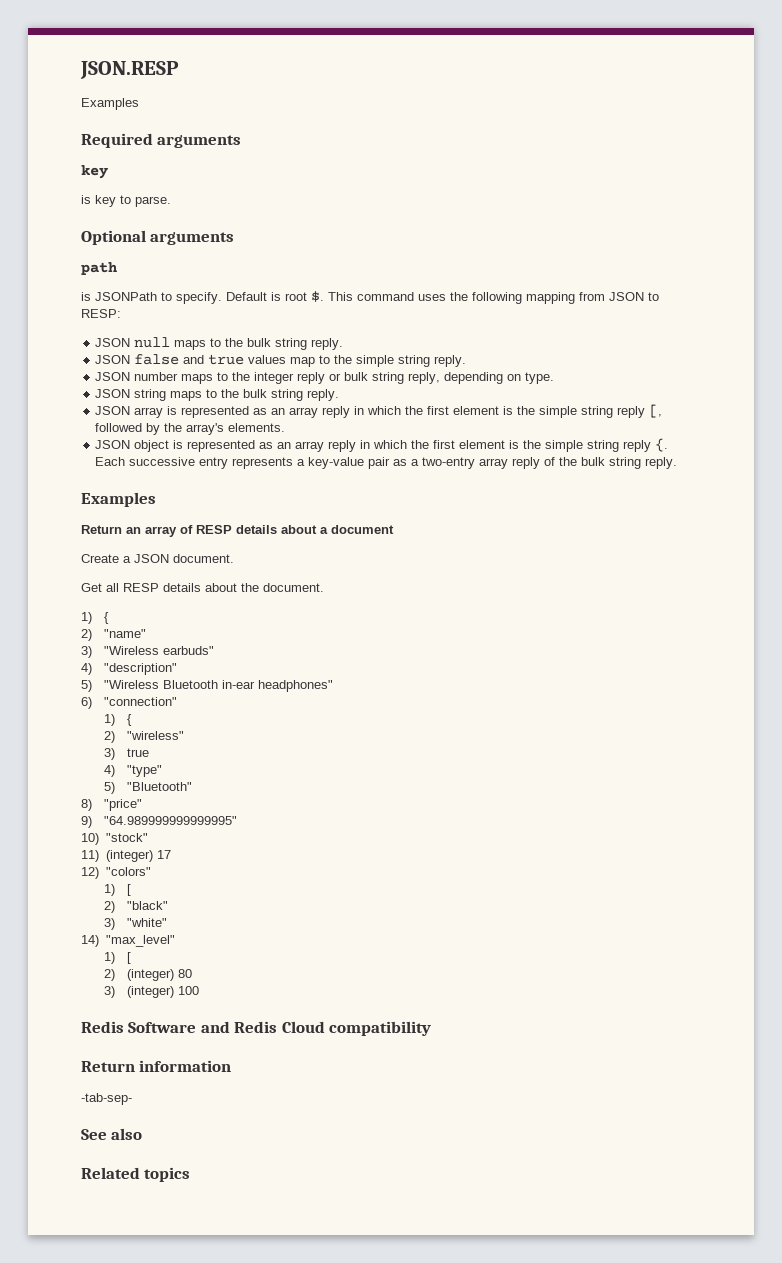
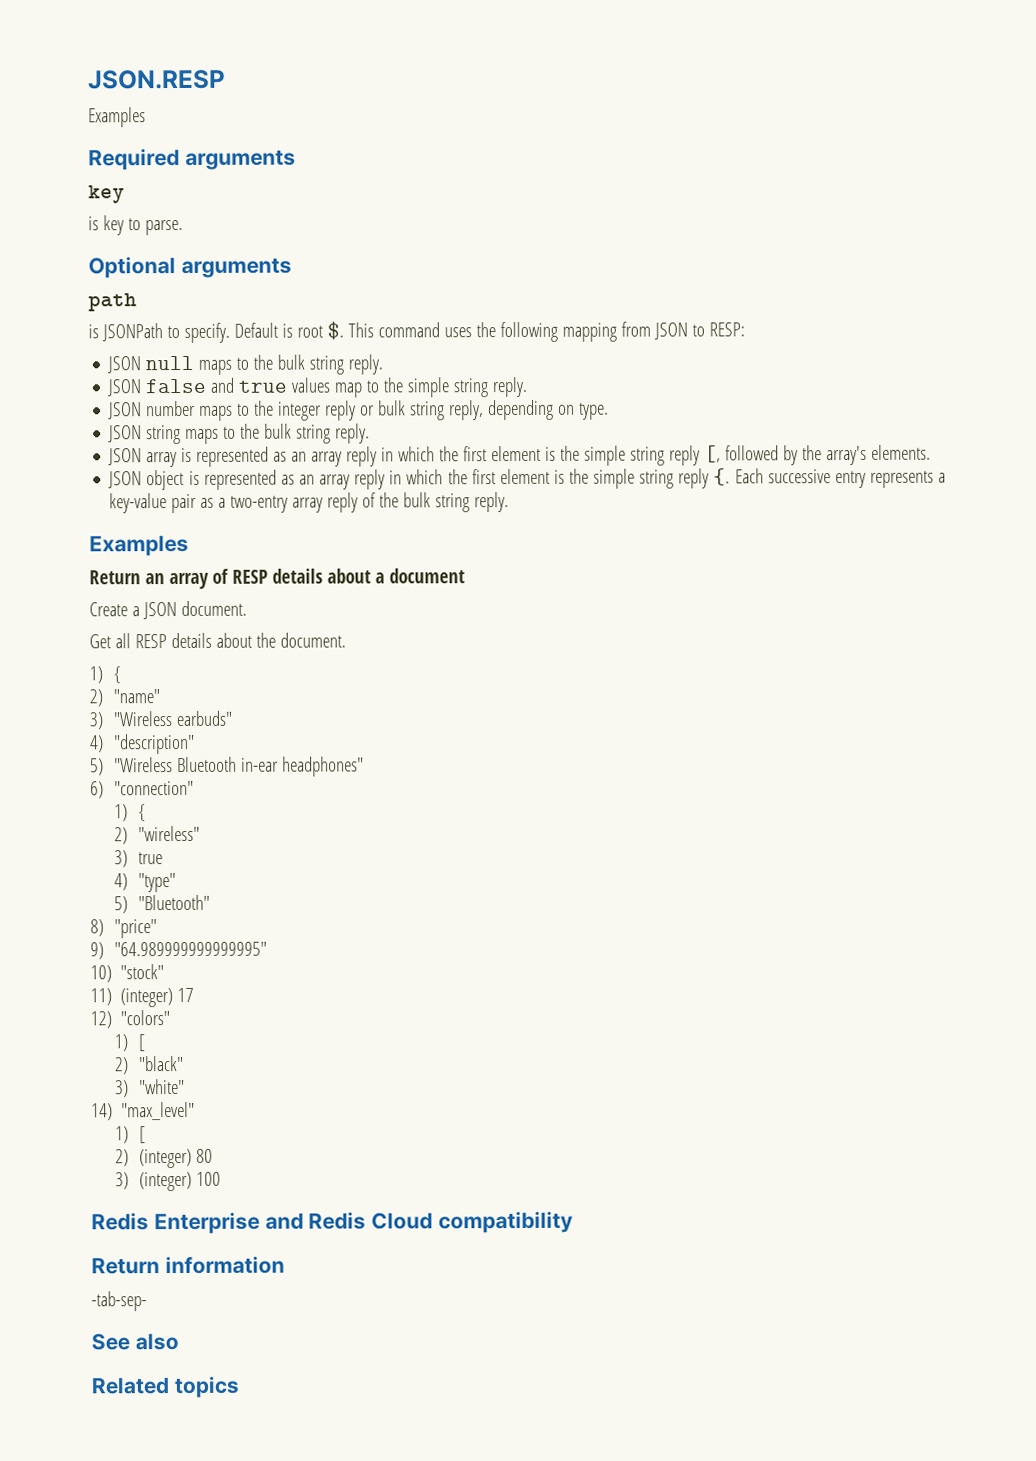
[128,1022,197,1033] Software -> [153,1211,260,1235] Enterprise

